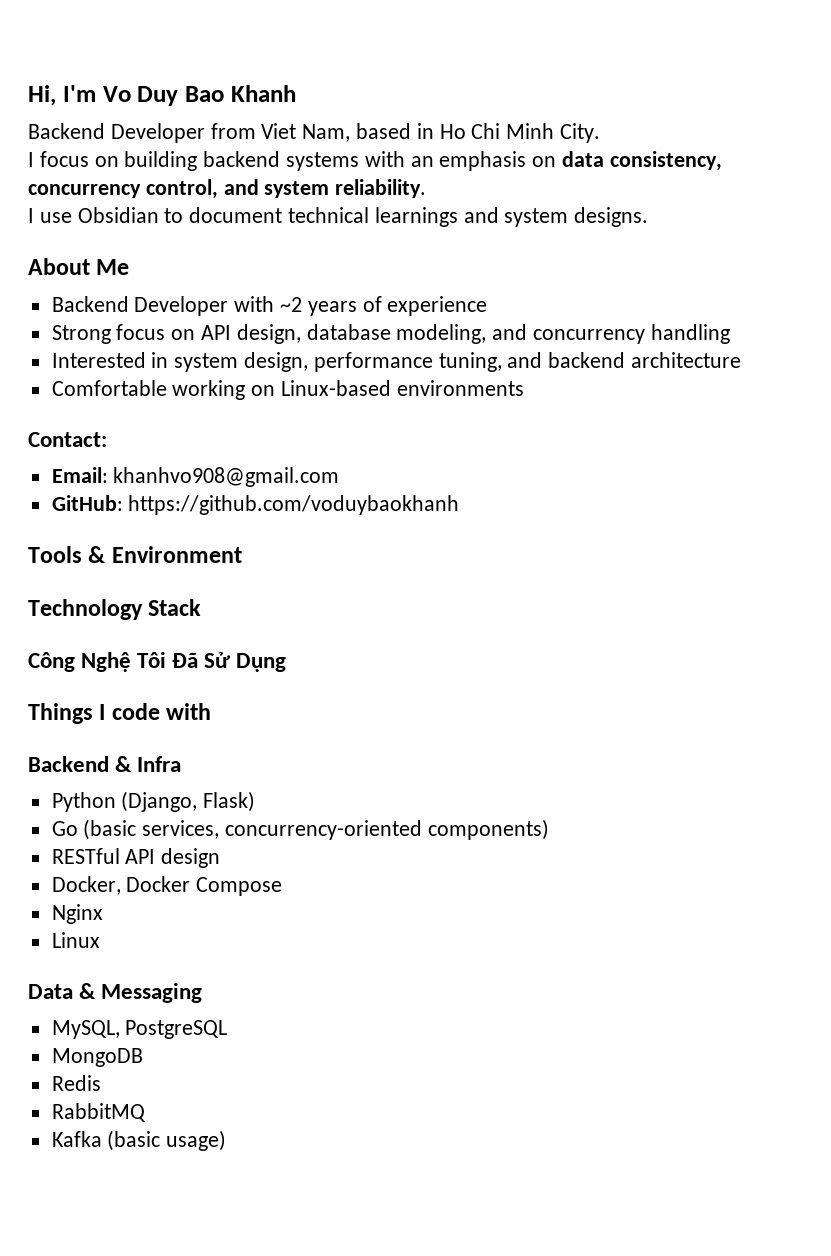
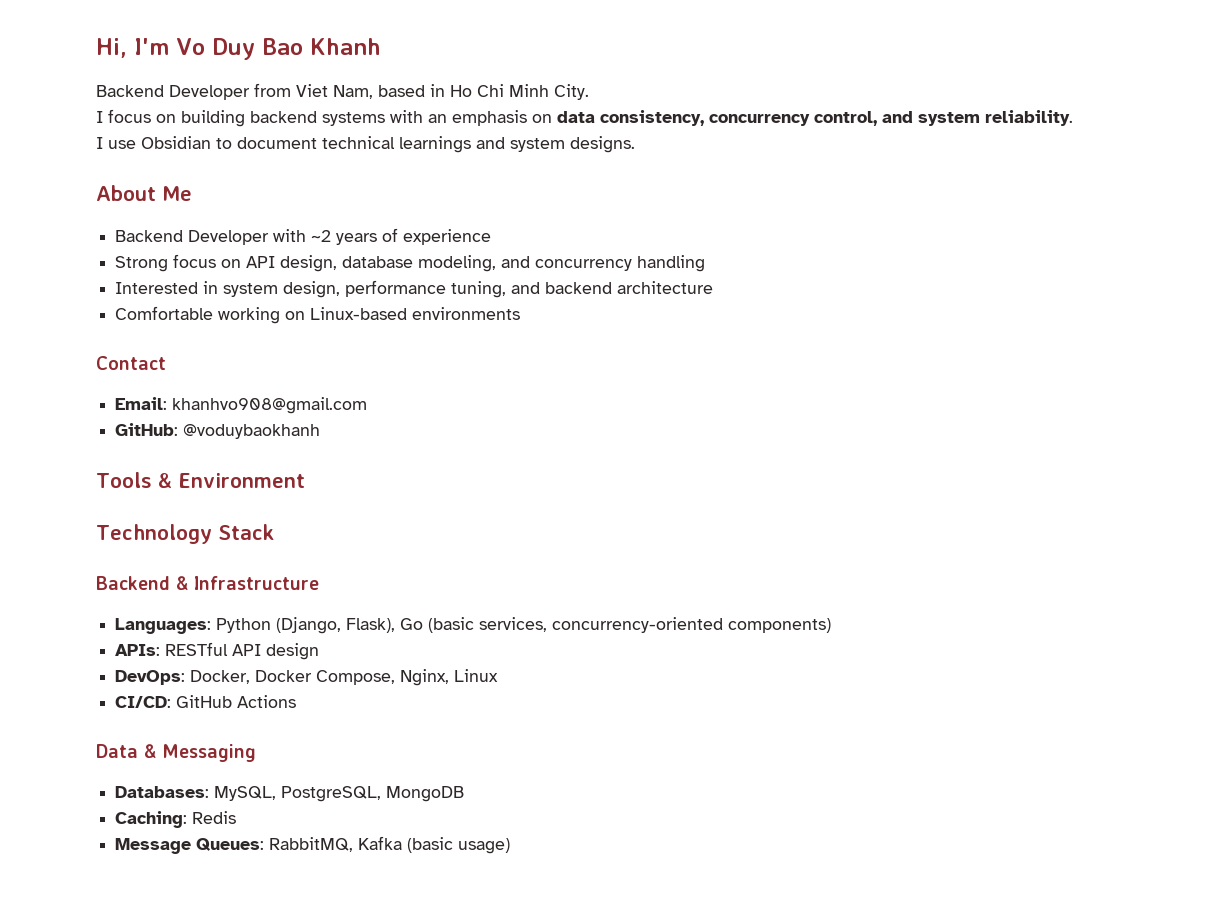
[28,432,107,447] Contact: -> [96,356,166,370] Contact
[128,495,460,515] https://github.com/voduybaokhanh -> [183,424,321,439] @voduybaokhanh
[28,652,287,672] [28,703,212,724] // Công Nghệ Tôi Đã Sử Dụng // Things I code with -> (274, 532) none
[137,756,182,772] Infra // -> [194,576,319,590] [115,618,212,634] Infrastructure // Languages:
[203,791,256,812] Flask) // -> [346,618,396,633] Flask),
(549, 829) none -> [115,644,161,656] APIs:
(221, 858) none -> [115,670,186,685] DevOps:
[196,877,283,896] [51,904,103,924] [51,932,100,948] Compose // Nginx // Linux -> [316,669,499,686] [115,695,297,708] Compose, Nginx, Linux // CI/CD: GitHub Actions
[51,1020,228,1039] MySQL, PostgreSQL // -> [115,786,382,802] Databases: MySQL, PostgreSQL,
(143, 1057) none -> [115,811,188,828] Caching:
[51,1103,146,1122] RabbitMQ // -> [115,837,354,854] Message Queues: RabbitMQ,

